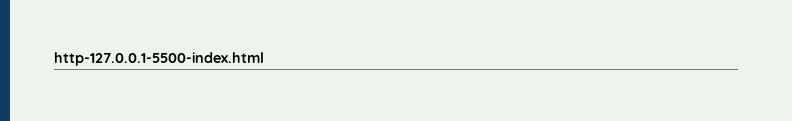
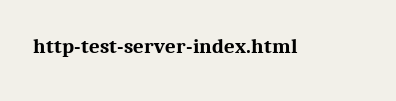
[54,52,264,66] http-127.0.0.1-5500-index.html -> [33,38,298,57] http-test-server-index.html

